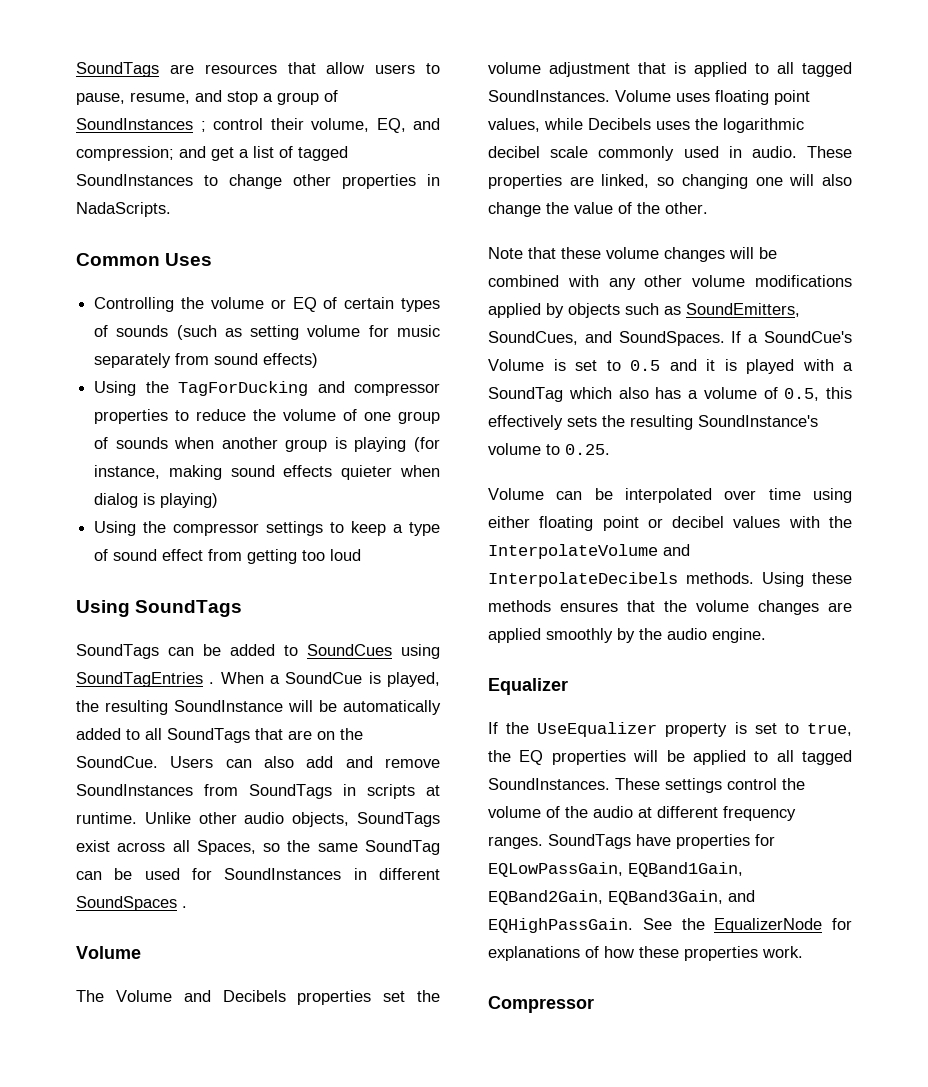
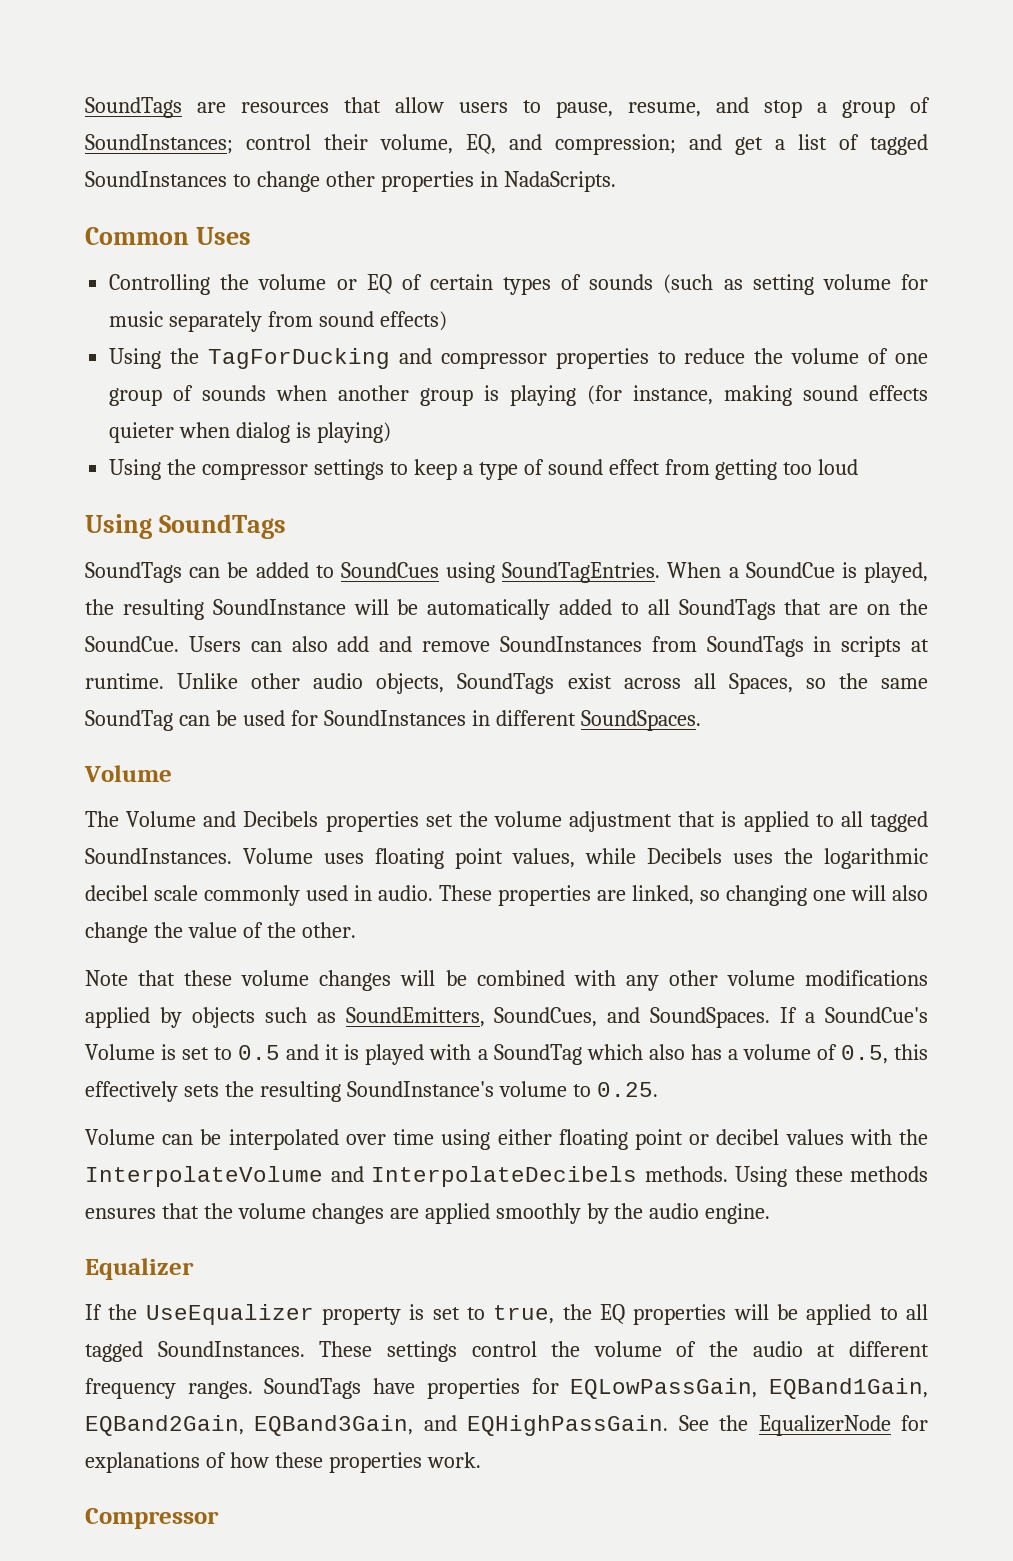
[76,118,206,132] SoundInstances ; -> [85,134,233,154] SoundInstances;
[76,672,215,687] SoundTagEntries . -> [502,562,661,583] SoundTagEntries.
[76,896,187,911] SoundSpaces . -> [580,710,701,731] SoundSpaces.

